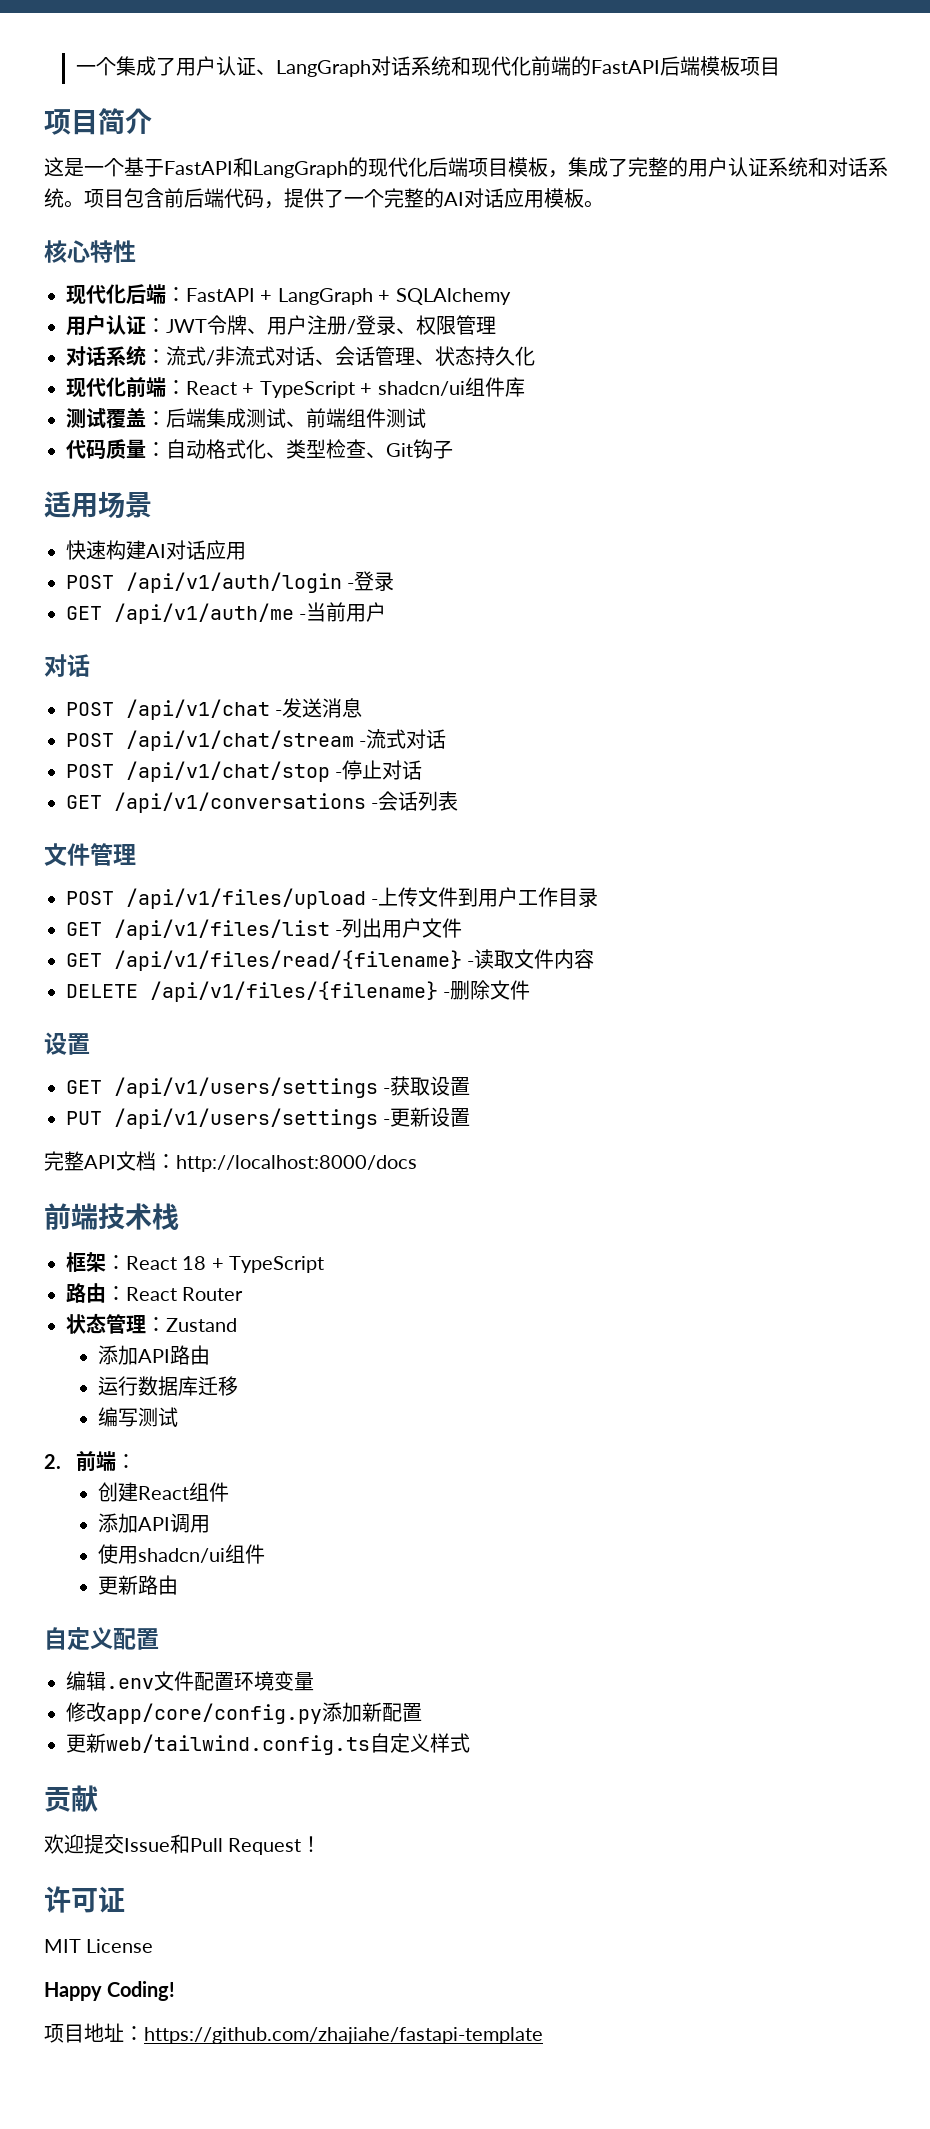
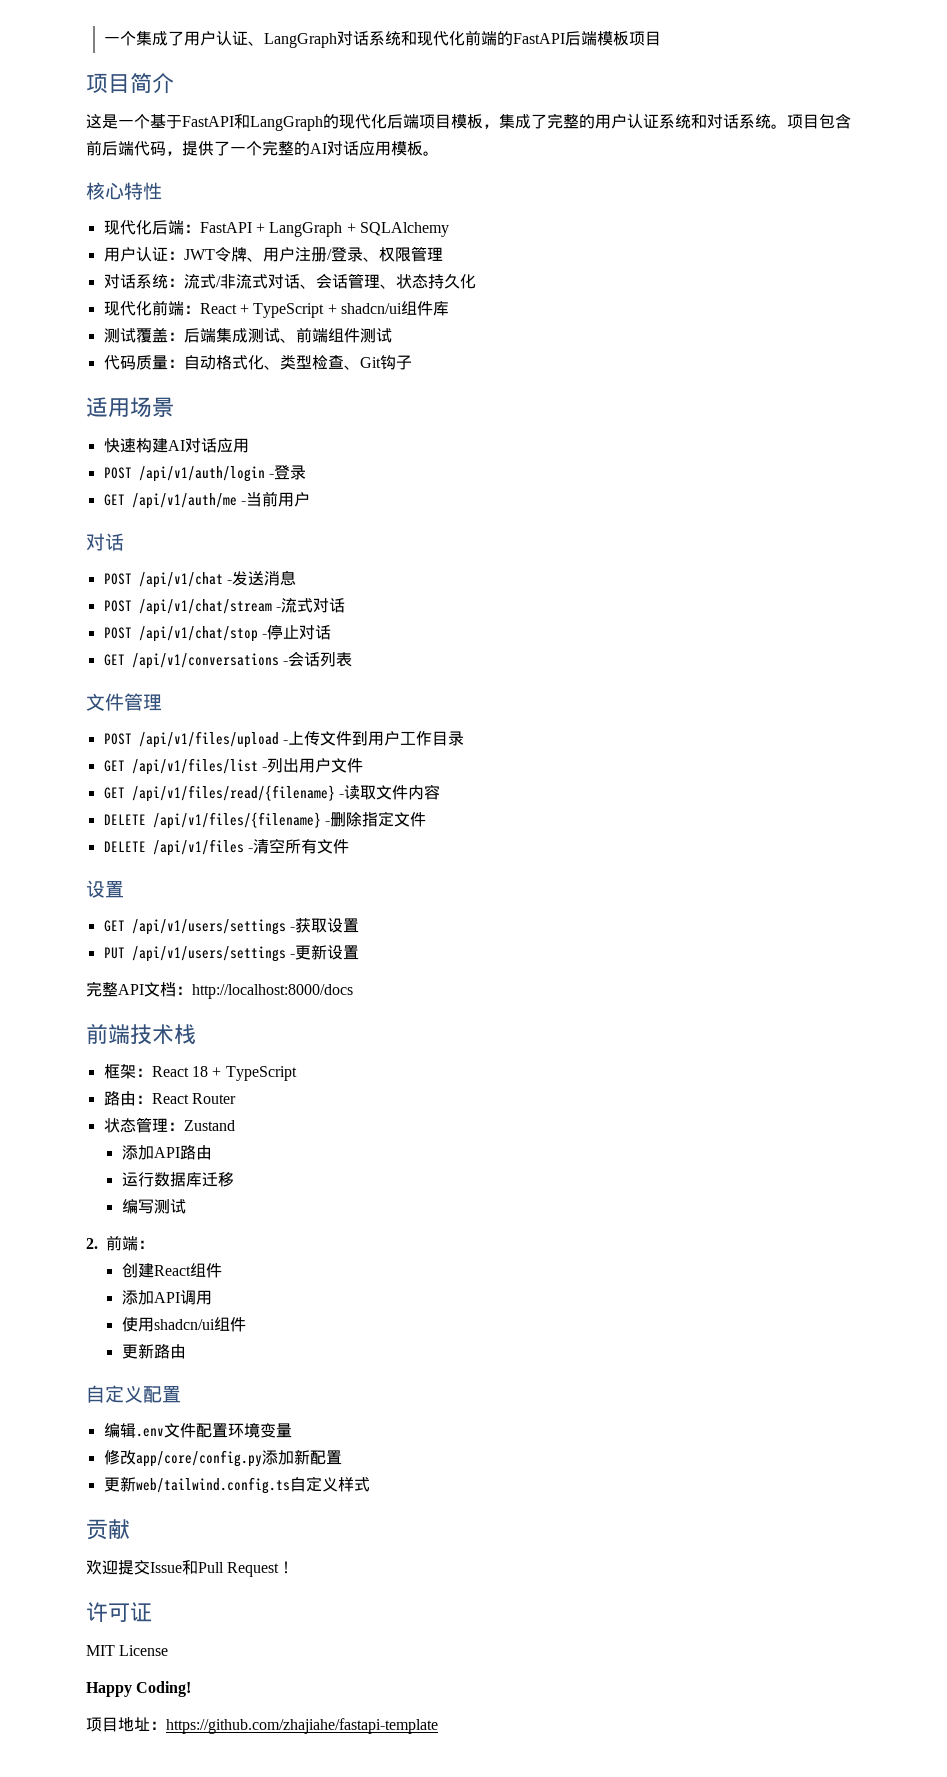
(491, 990) none -> [361,811,426,827] [103,838,317,856] 指定文件 // DELETE /api/v1/files -清空所有

